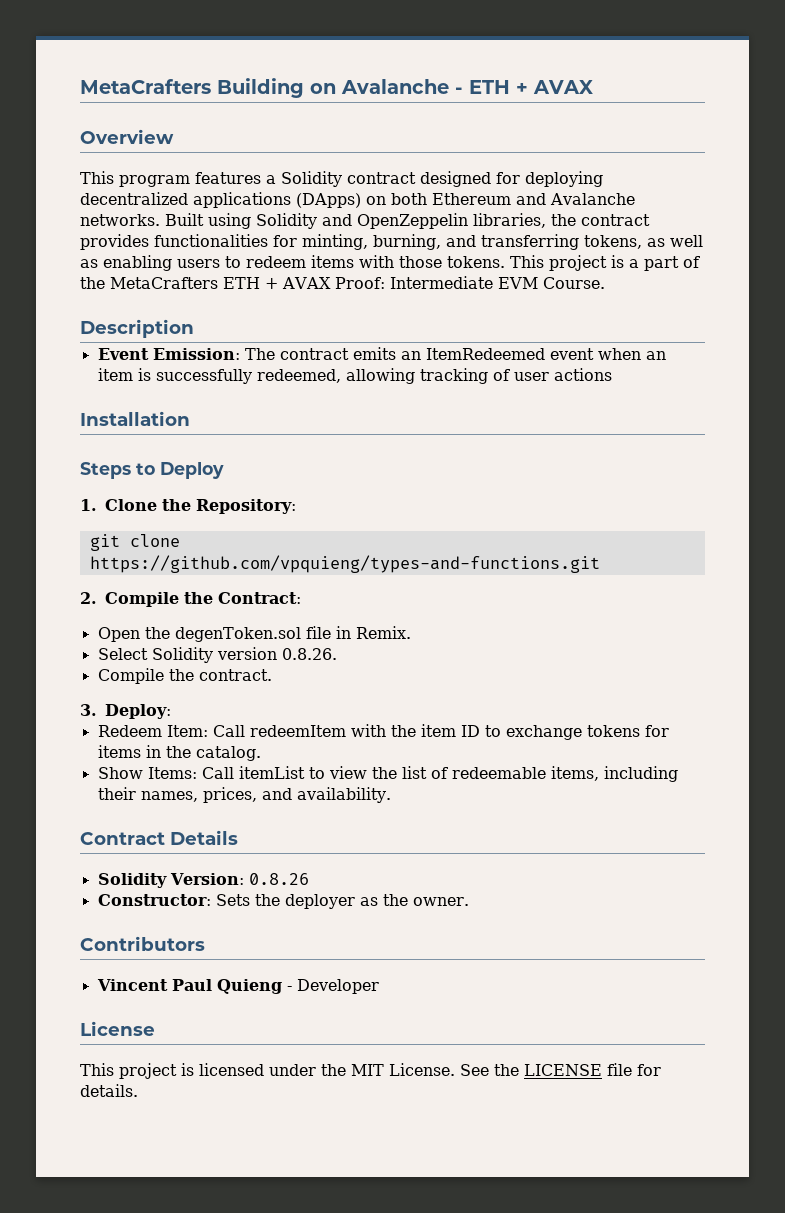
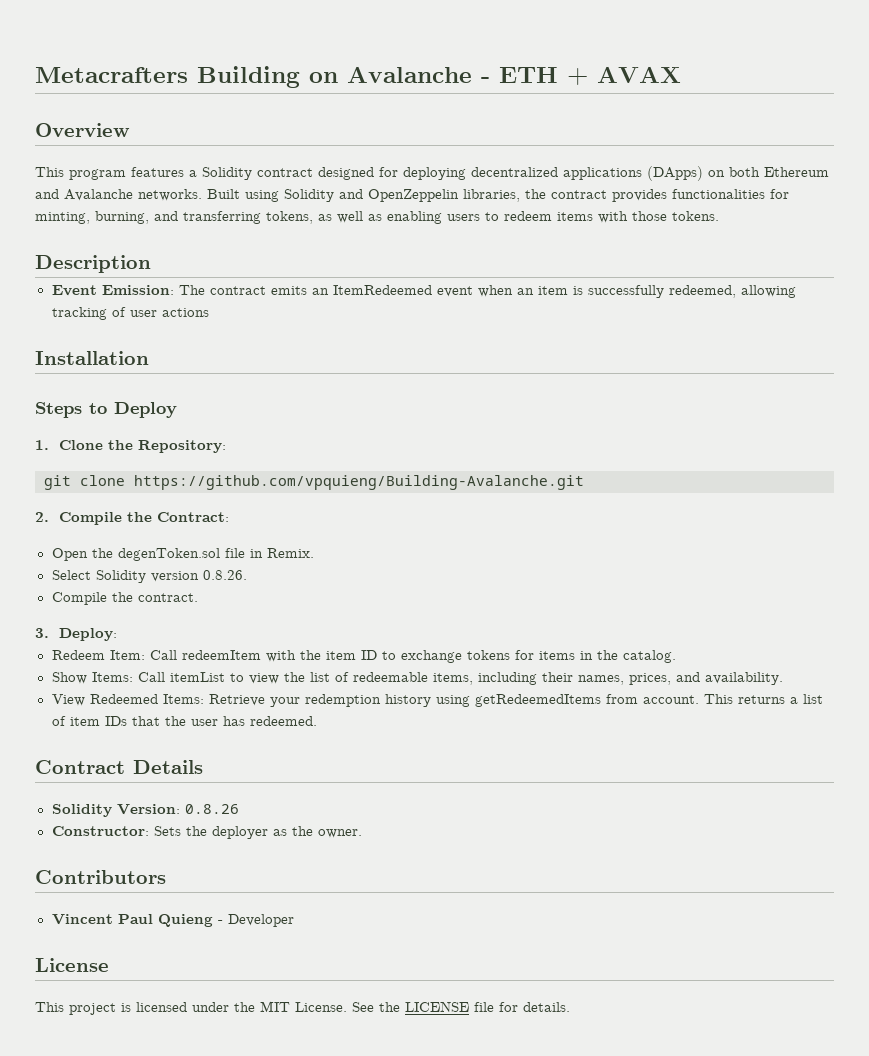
[80,79,211,94] MetaCrafters -> [35,67,188,83] Metacrafters
[510,255,700,271] [80,276,605,289] This project is a part of the MetaCrafters ETH + AVAX Proof: Intermediate EVM Course. -> (719, 216) none
[89,555,600,573] https://github.com/vpquieng/types-and-functions.git -> [134,475,584,490] https://github.com/vpquieng/Building-Avalanche.git
(391, 795) none -> [51,694,823,707] [51,716,317,726] // View Redeemed Items: Retrieve your redemption history using getRedeemedItems from account. This returns a list of item IDs that the user has redeemed.

